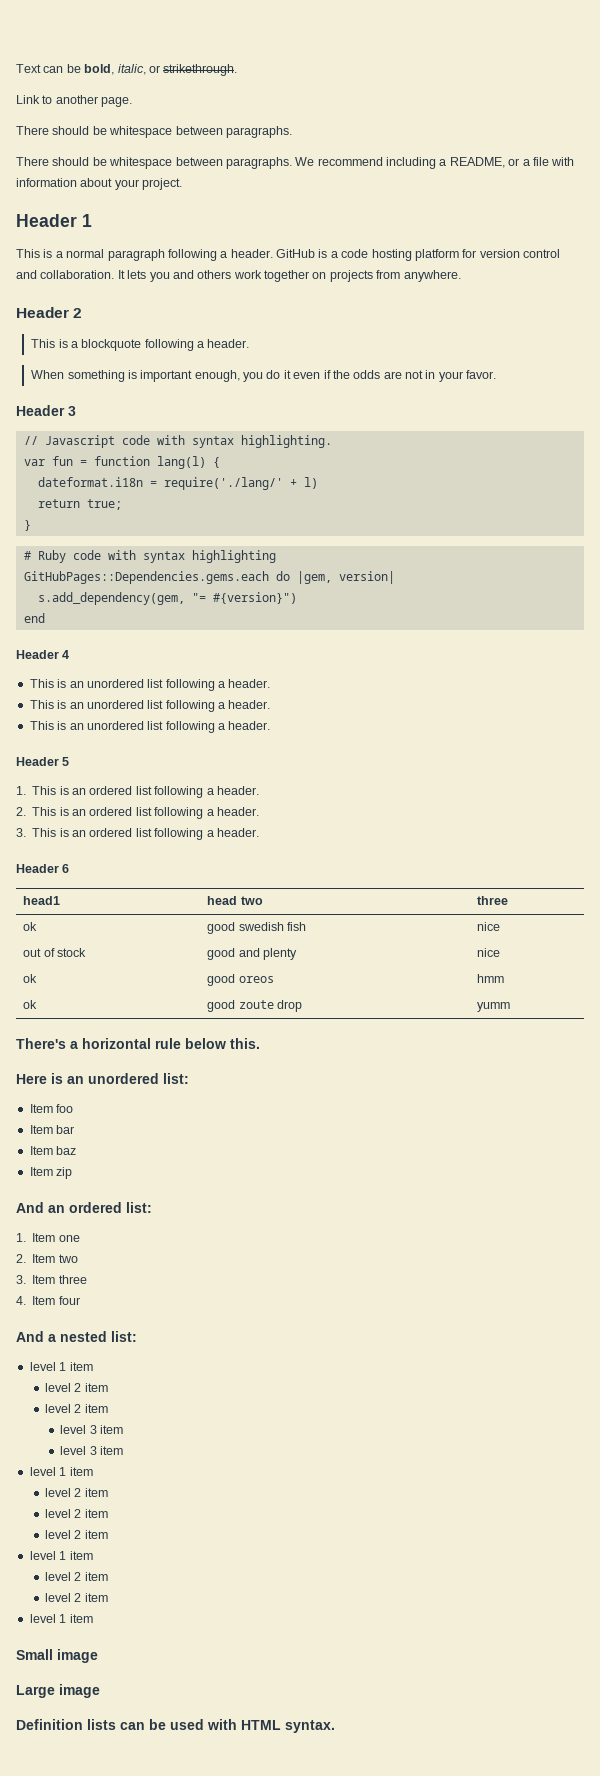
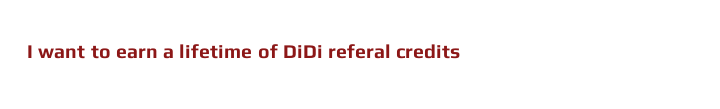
[16,64,238,76] [16,95,133,107] [16,126,292,138] [16,157,575,169] [16,178,183,190] [16,214,92,227] [16,249,560,261] [16,270,461,282] [16,307,83,318] [31,339,250,351] [31,370,497,382] [16,405,76,416] [23,435,332,448] [23,456,220,469] [37,477,318,490] [37,499,122,510] [23,520,31,531] [23,550,276,563] [23,571,395,584] [37,592,297,605] [23,613,45,623] [16,650,70,659] [29,679,271,691] [29,700,271,712] [29,721,271,733] [16,757,70,766] [16,786,259,798] [16,807,259,819] [16,828,259,840] [16,864,70,873] [23,896,61,905] [207,896,263,905] [477,896,509,905] [23,922,38,931] [207,922,307,934] [477,922,501,931] [23,948,87,957] [207,948,298,960] [477,948,501,957] [23,974,38,983] [207,974,274,986] [477,974,505,983] [23,1000,38,1009] [207,1000,303,1012] [477,1002,511,1012] [16,1038,260,1049] [16,1073,189,1084] [29,1104,74,1113] [29,1125,75,1134] [29,1146,77,1155] [29,1167,73,1179] [16,1202,152,1213] [16,1233,80,1242] [16,1254,78,1263] [16,1275,87,1284] [16,1296,80,1305] [16,1331,137,1342] [29,1362,93,1371] [44,1383,108,1392] [44,1404,108,1413] [60,1425,123,1434] [60,1446,123,1455] [29,1467,93,1476] [44,1488,108,1497] [44,1509,108,1518] [44,1530,108,1539] [29,1551,93,1560] [44,1572,108,1581] [44,1593,108,1602] [29,1614,93,1623] [16,1649,98,1663] [16,1684,100,1698] [16,1719,335,1733] Text can be bold, italic, or strikethrough. // Link to another page. // There should be whitespace between paragraphs. // There should be whitespace between paragraphs. We recommend including a README, or a file with information about your project. // Header 1 // This is a normal paragraph following a header. GitHub is a code hosting platform for version control and collaboration. It lets you and others work together on projects from anywhere. // Header 2 // This is a blockquote following a header. // When something is important enough, you do it even if the odds are not in your favor. // Header 3 // // Javascript code with syntax highlighting. // var fun = function lang(l) { // dateformat.i18n = require('./lang/' + l) // return true; // } // # Ruby code with syntax highlighting // GitHubPages::Dependencies.gems.each do |gem, version| // s.add_dependency(gem, "= #{version}") // end // Header 4 // This is an unordered list following a header. // This is an unordered list following a header. // This is an unordered list following a header. // Header 5 // 1. This is an ordered list following a header. // 2. This is an ordered list following a header. // 3. This is an ordered list following a header. // Header 6 // head1 | head two | three // ok | good swedish fish | nice // out of stock | good and plenty | nice // ok | good oreos | hmm // ok | good zoute drop | yumm // There's a horizontal rule below this. // Here is an unordered list: // Item foo // Item bar // Item baz // Item zip // And an ordered list: // 1. Item one // 2. Item two // 3. Item three // 4. Item four // And a nested list: // level 1 item // level 2 item // level 2 item // level 3 item // level 3 item // level 1 item // level 2 item // level 2 item // level 2 item // level 1 item // level 2 item // level 2 item // level 1 item // Small image // Large image // Definition lists can be used with HTML syntax. -> [27,44,461,59] I want to earn a lifetime of DiDi referal credits

